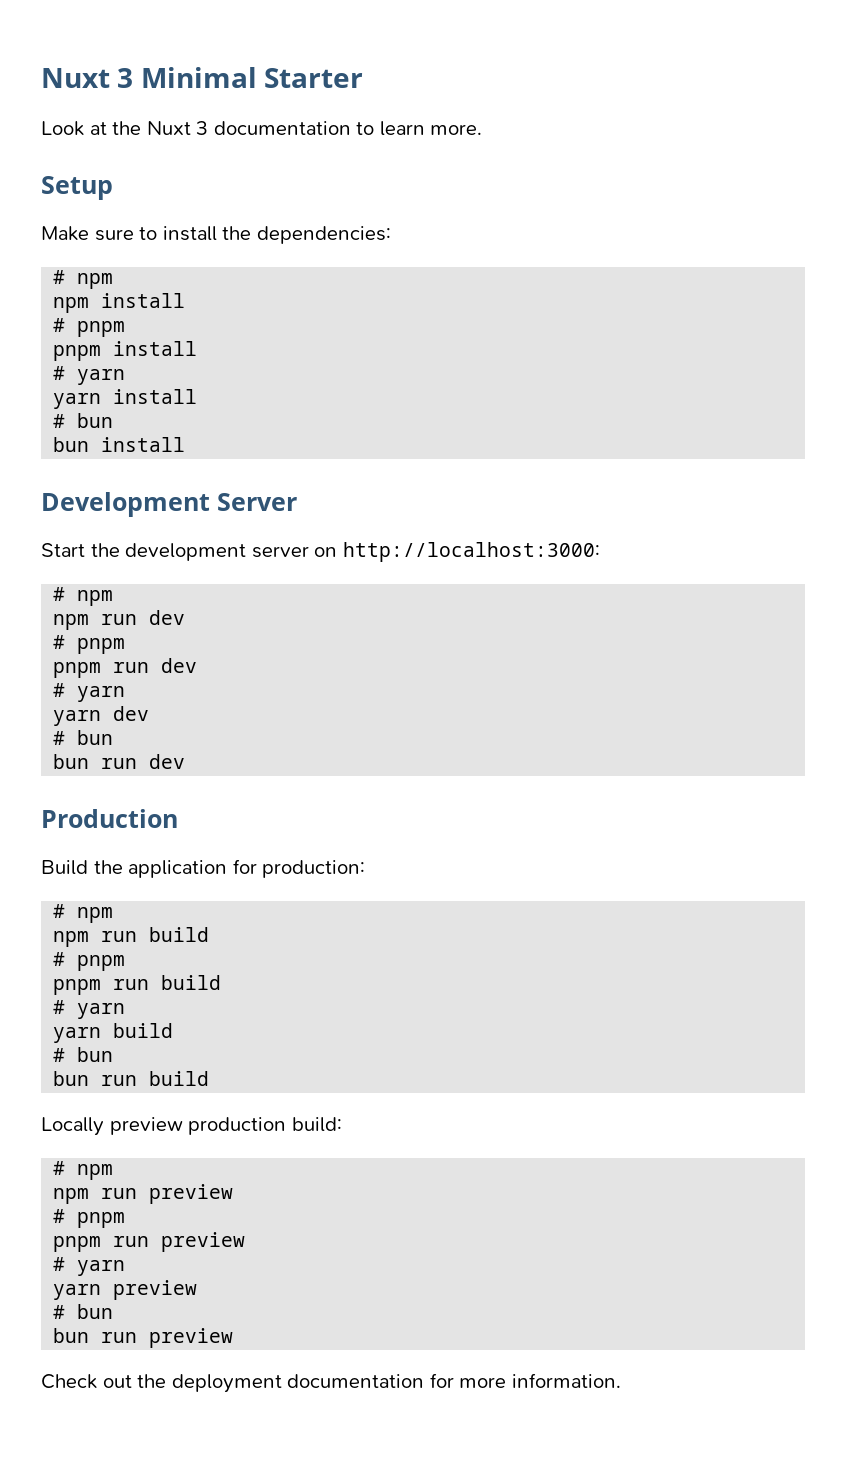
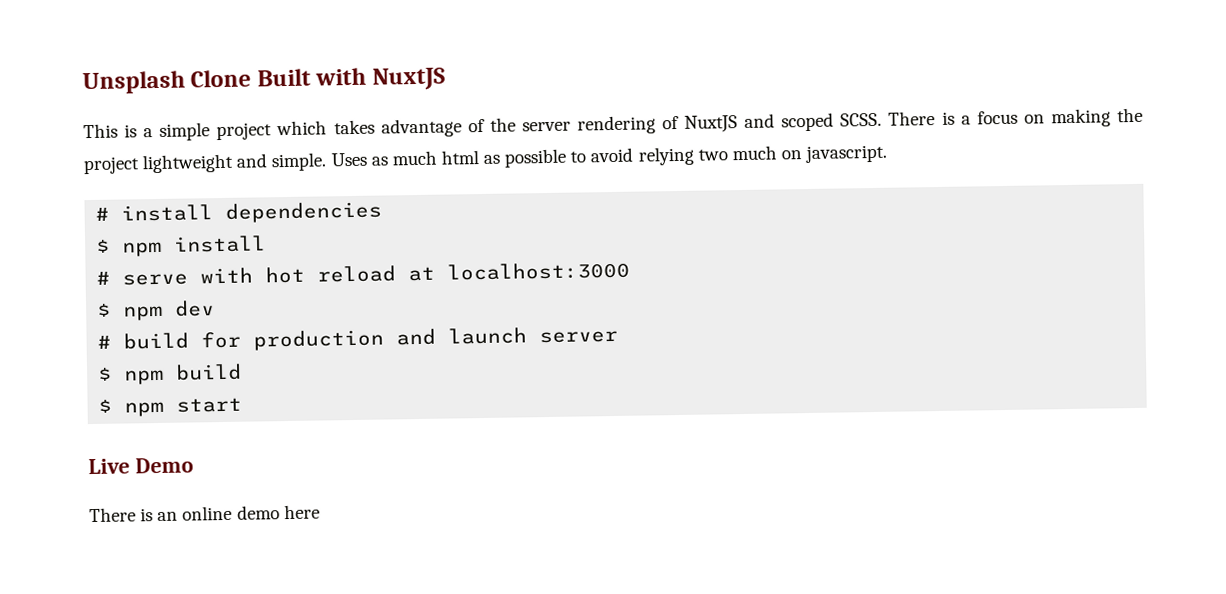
[41,67,364,88] [41,121,483,136] [41,176,113,200] [41,226,391,244] [53,270,114,289] [53,293,186,313] [53,318,126,337] [53,341,198,361] [53,366,126,385] [53,389,198,409] [53,413,114,428] [53,437,186,452] [41,492,297,517] [41,542,600,562] [53,587,114,606] [53,610,186,630] [53,635,126,654] [53,658,198,678] [53,683,126,702] [53,706,150,726] [53,730,114,745] [53,754,186,769] [41,809,178,828] [41,859,366,878] [53,904,114,923] [53,927,210,947] [53,952,126,971] [53,975,222,995] [53,1000,126,1019] [53,1023,174,1043] [53,1047,114,1062] [53,1071,210,1086] [41,1117,342,1136] [53,1161,114,1180] [53,1184,234,1204] [53,1209,126,1228] [53,1232,246,1252] [53,1257,126,1276] [53,1280,198,1300] [53,1304,114,1319] [53,1328,234,1348] [41,1373,621,1393] Nuxt 3 Minimal Starter // Look at the Nuxt 3 documentation to learn more. // Setup // Make sure to install the dependencies: // # npm // npm install // # pnpm // pnpm install // # yarn // yarn install // # bun // bun install // Development Server // Start the development server on http://localhost:3000: // # npm // npm run dev // # pnpm // pnpm run dev // # yarn // yarn dev // # bun // bun run dev // Production // Build the application for production: // # npm // npm run build // # pnpm // pnpm run build // # yarn // yarn build // # bun // bun run build // Locally preview production build: // # npm // npm run preview // # pnpm // pnpm run preview // # yarn // yarn preview // # bun // bun run preview // Check out the deployment documentation for more information. -> [82,67,445,95] [83,107,1143,141] [83,144,888,175] [95,201,383,223] [96,235,267,257] [96,261,631,286] [97,300,216,321] [97,327,619,351] [98,363,243,385] [98,397,243,417] [88,457,194,475] [89,504,320,523] Unsplash Clone Built with NuxtJS // This is a simple project which takes advantage of the server rendering of NuxtJS and scoped SCSS. There is a focus on making the project lightweight and simple. Uses as much html as possible to avoid relying two much on javascript. // # install dependencies // $ npm install // # serve with hot reload at localhost:3000 // $ npm dev // # build for production and launch server // $ npm build // $ npm start // Live Demo // There is an online demo here

